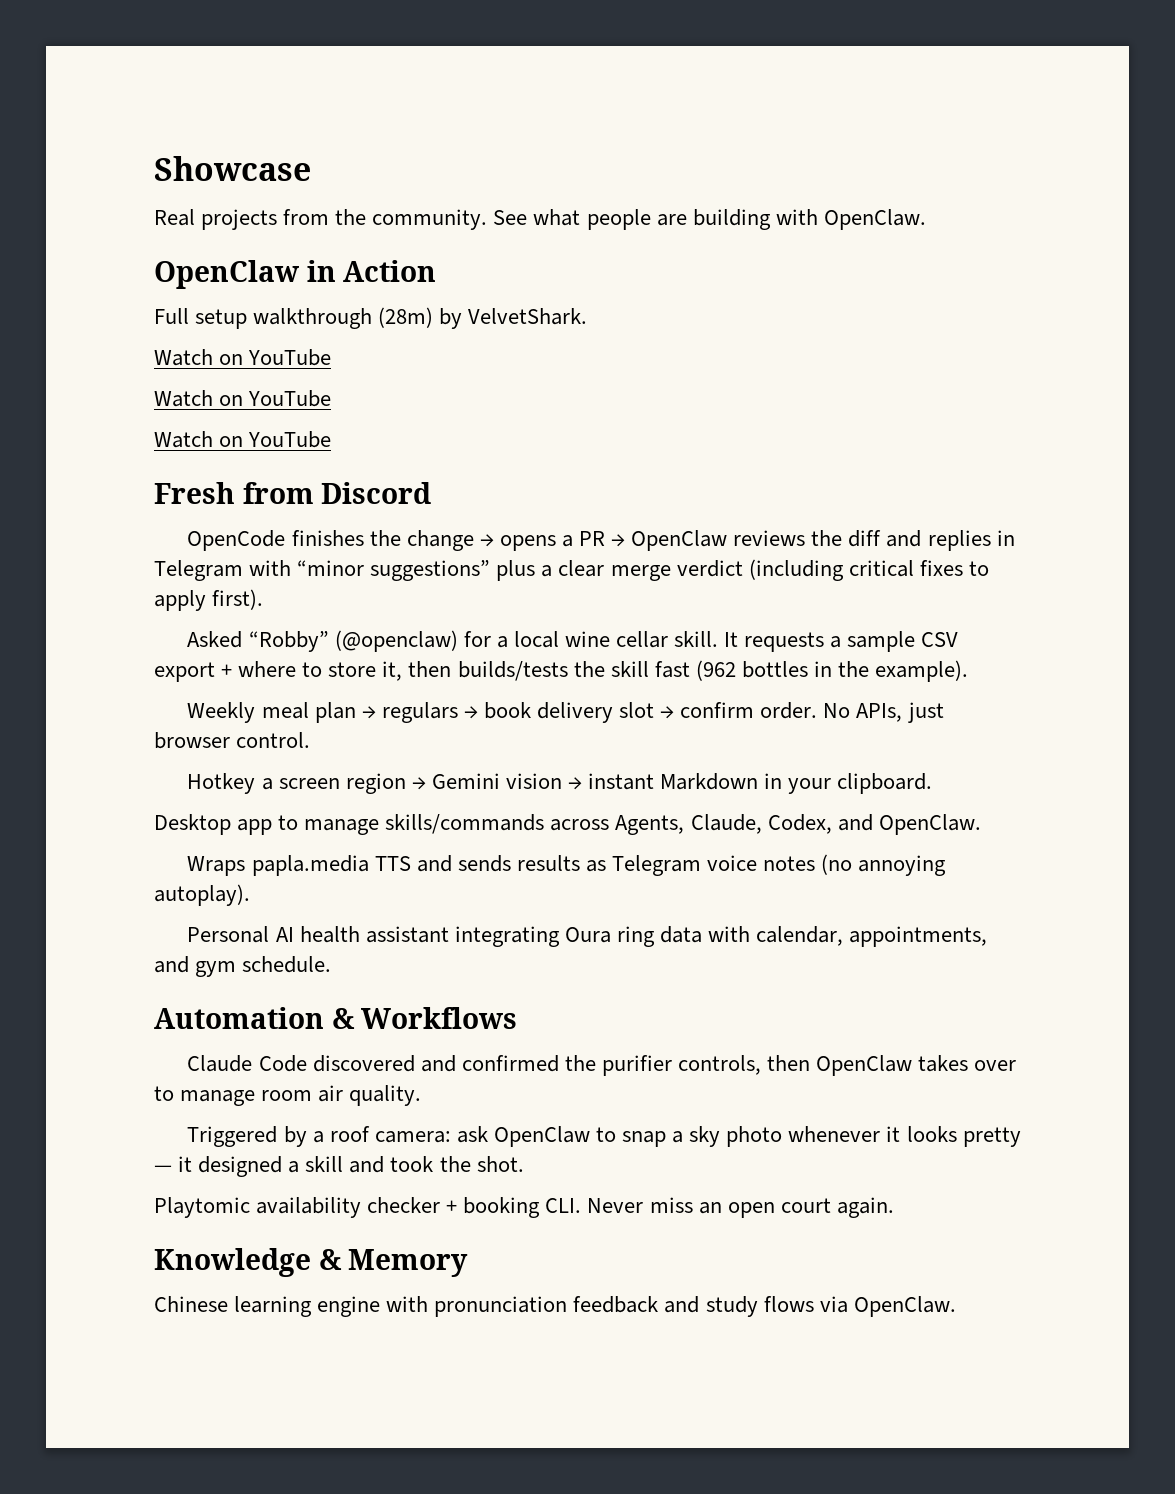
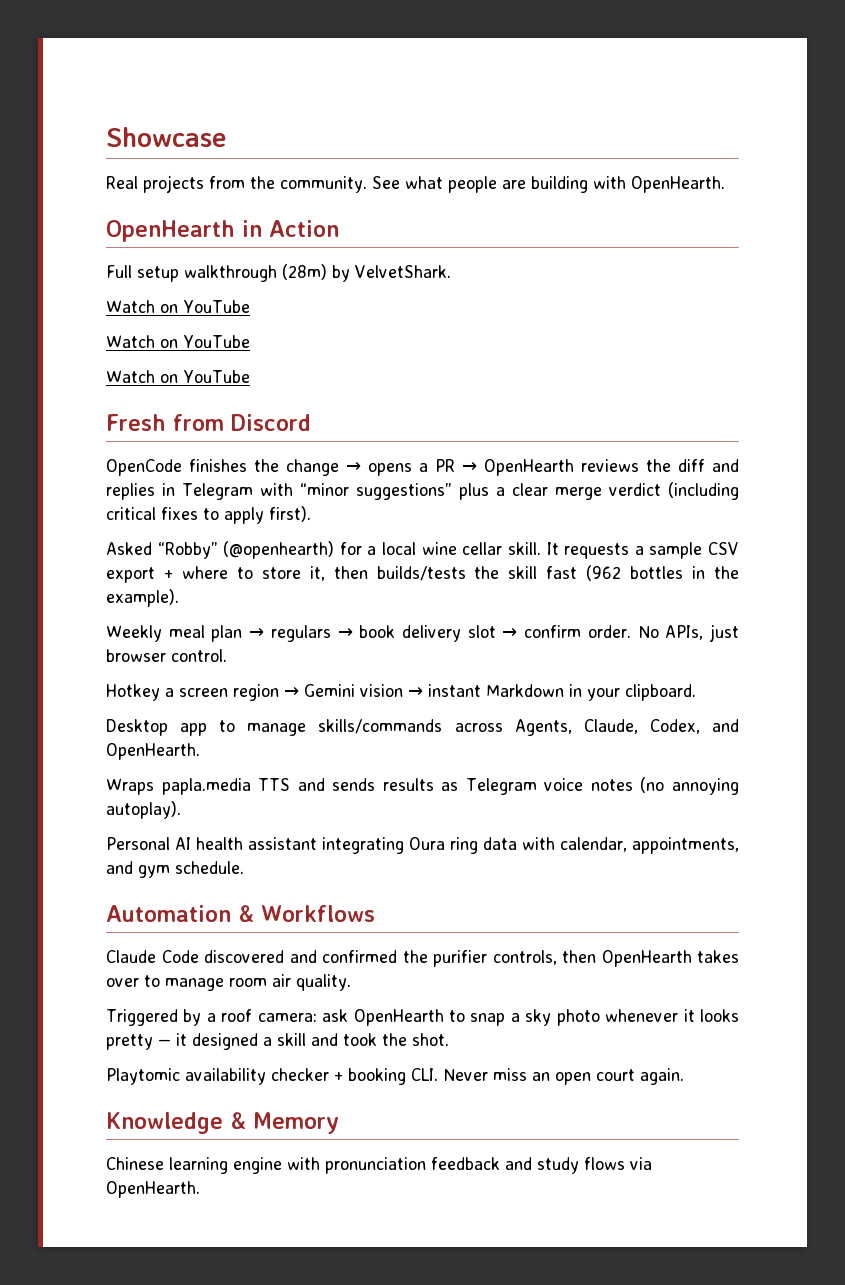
[823,209,926,230] [154,260,299,289] OpenClaw. // OpenClaw -> [631,176,725,193] [106,220,235,242] OpenHearth. // OpenHearth
[631,530,728,551] OpenClaw -> [484,459,574,476] OpenHearth
[334,630,458,652] (@openclaw) -> [223,541,335,559] (@openhearth)
[878,814,981,835] OpenClaw. -> [106,743,200,760] OpenHearth.
[816,1055,913,1076] OpenClaw -> [601,950,692,967] OpenHearth
[493,1126,590,1147] OpenClaw -> [353,1009,444,1026] OpenHearth
[853,1296,956,1317] OpenClaw. -> [106,1181,200,1198] OpenHearth.

